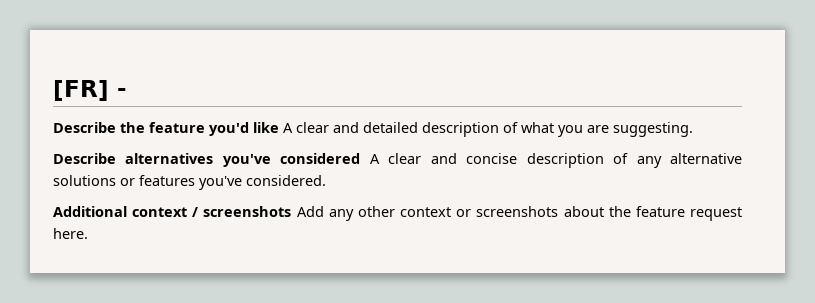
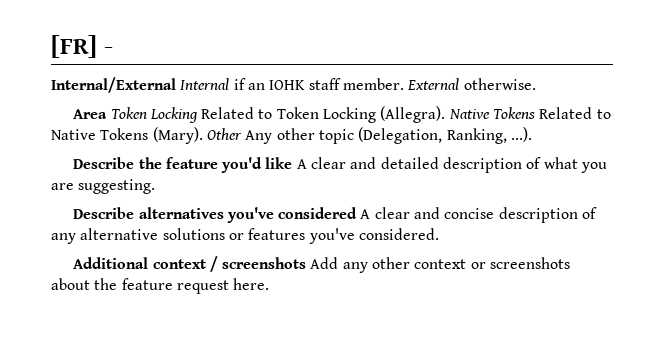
(127, 92) none -> [51,77,536,93] [73,106,611,123] [51,127,532,144] // Internal/External Internal if an IOHK staff member. External otherwise. // Area Token Locking Related to Token Locking (Allegra). Native Tokens Related to Native Tokens (Mary). Other Any other topic (Delegation, Ranking, ...).

